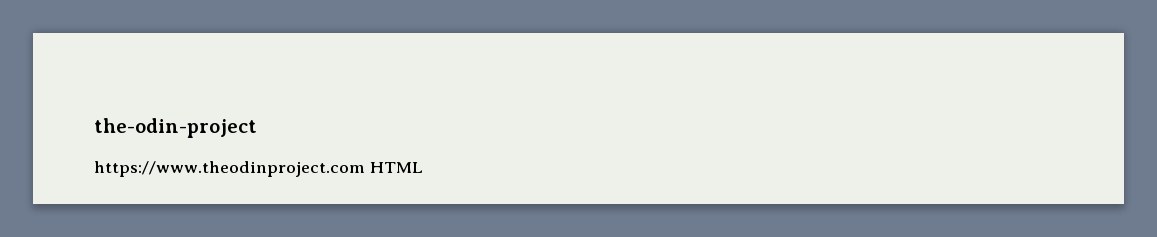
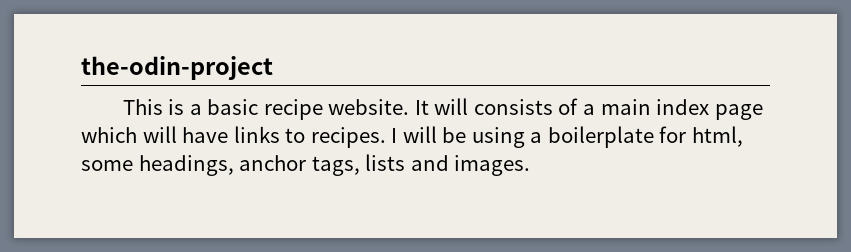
[94,161,423,177] https://www.theodinproject.com HTML -> [122,98,763,120] [81,126,743,148] [81,154,531,176] This is a basic recipe website. It will consists of a main index page which will have links to recipes. I will be using a boilerplate for html, some headings, anchor tags, lists and images.

